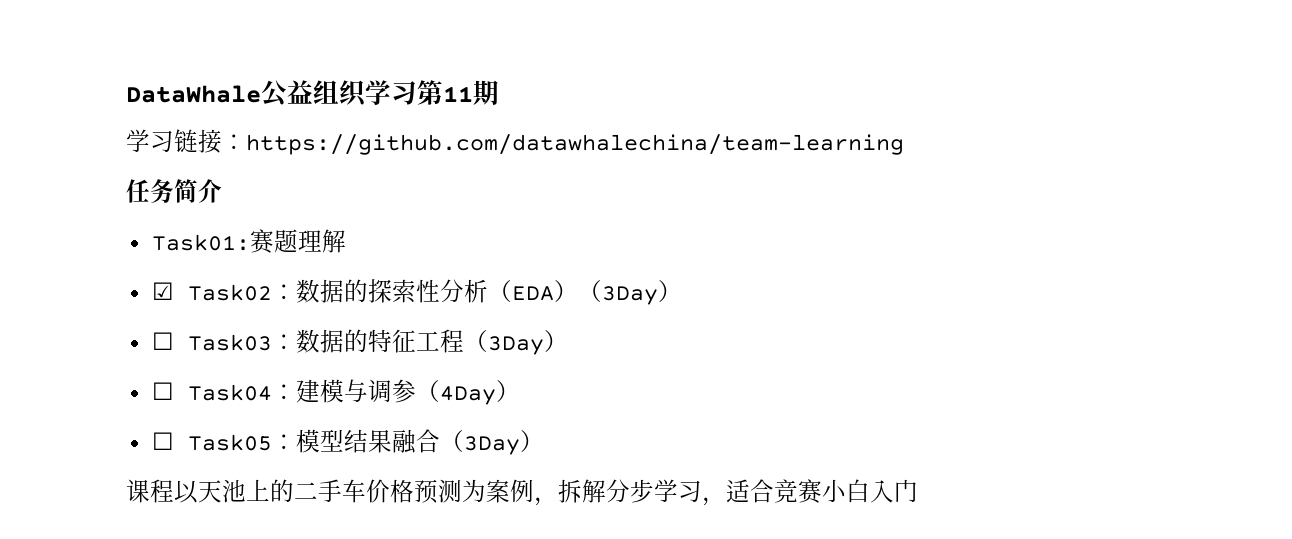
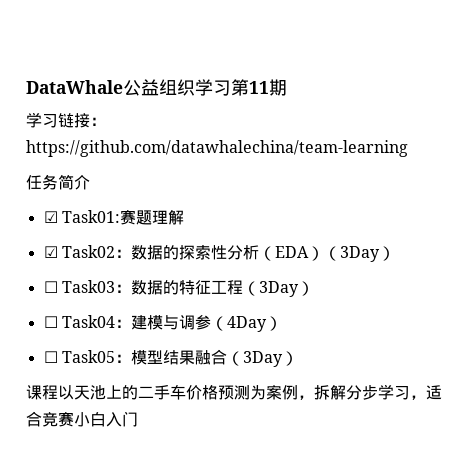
(222, 191) none -> [43,211,58,223] ☑

